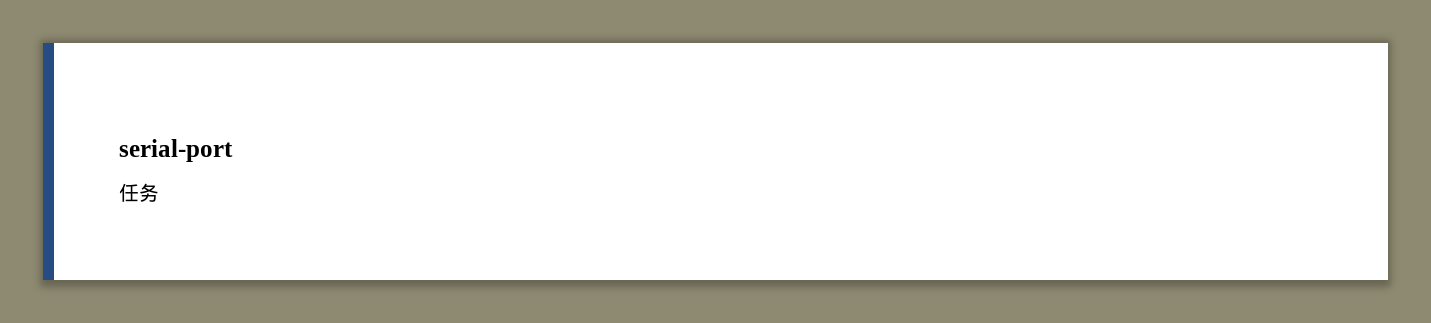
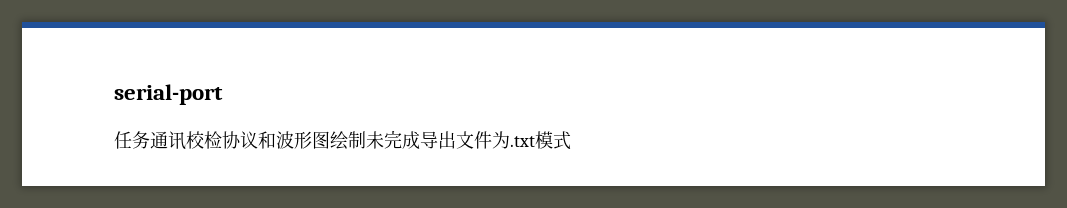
(159, 192) none -> [150,130,571,150] 通讯校检协议和波形图绘制未完成导出文件为.txt模式

